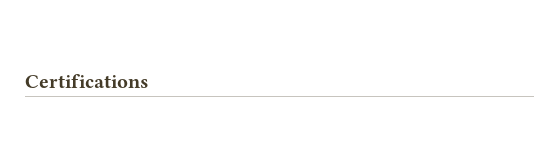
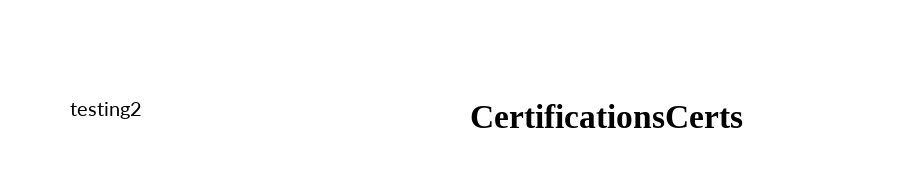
[25,74,149,88] Certifications -> [70,102,142,119] [470,104,743,128] testing2 // CertificationsCerts

